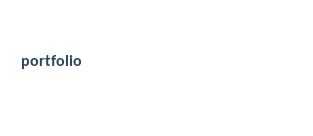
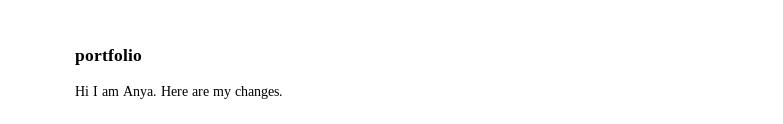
(82, 62) none -> [75,86,283,99] // Hi I am Anya. Here are my changes.

